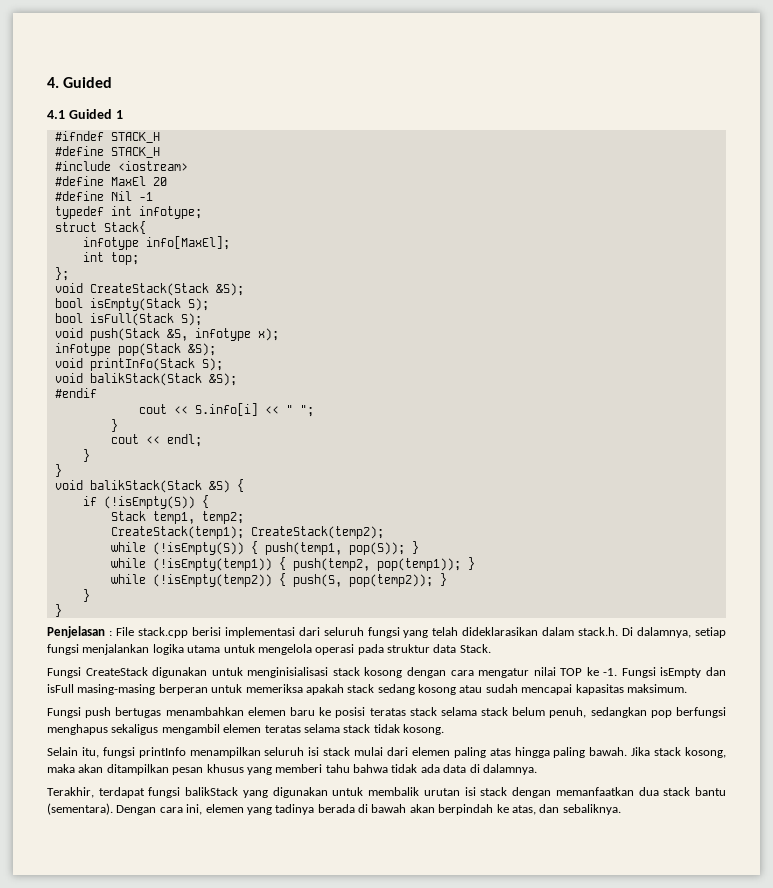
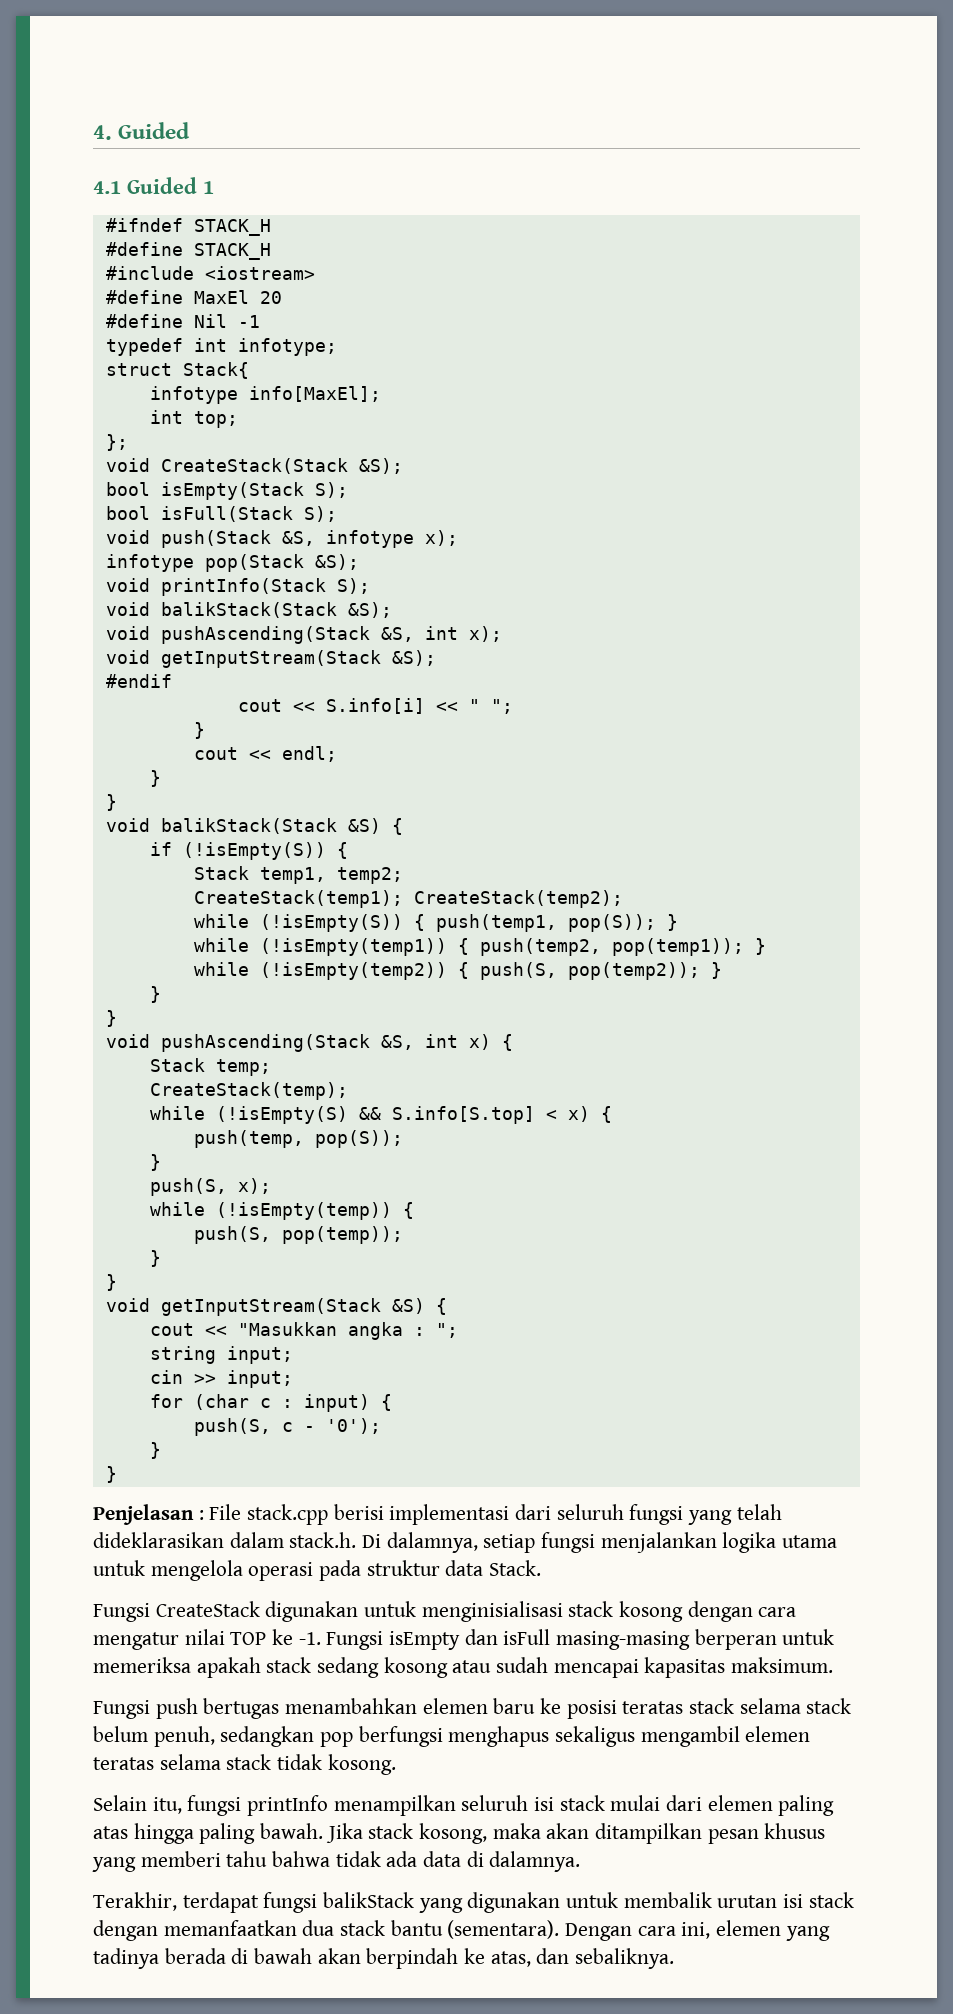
(237, 379) none -> [105,626,502,644] [105,650,436,668] // void pushAscending(Stack &S, int x); // void getInputStream(Stack &S);
(62, 610) none -> [105,1034,513,1052] [149,1058,271,1076] [149,1082,348,1100] [149,1106,612,1124] [193,1130,403,1148] [149,1154,161,1171] [149,1178,271,1196] [149,1202,414,1220] [193,1226,403,1244] [149,1250,161,1267] [105,1274,117,1291] [105,1298,447,1316] [149,1322,458,1340] [149,1346,293,1364] [149,1370,293,1388] [149,1394,392,1412] [193,1418,381,1436] [149,1442,161,1459] [105,1466,117,1483] // void pushAscending(Stack &S, int x) { // Stack temp; // CreateStack(temp); // while (!isEmpty(S) && S.info[S.top] < x) { // push(temp, pop(S)); // } // push(S, x); // while (!isEmpty(temp)) { // push(S, pop(temp)); // } // } // void getInputStream(Stack &S) { // cout << "Masukkan angka : "; // string input; // cin >> input; // for (char c : input) { // push(S, c - '0'); // } // }

